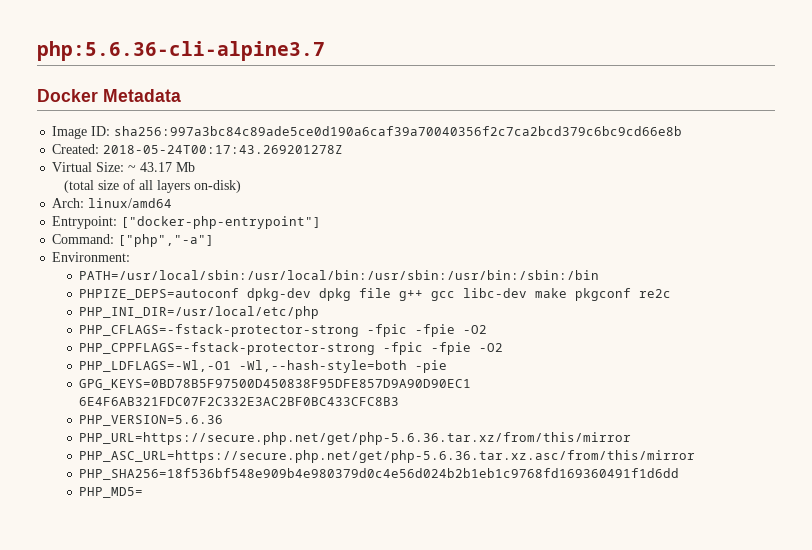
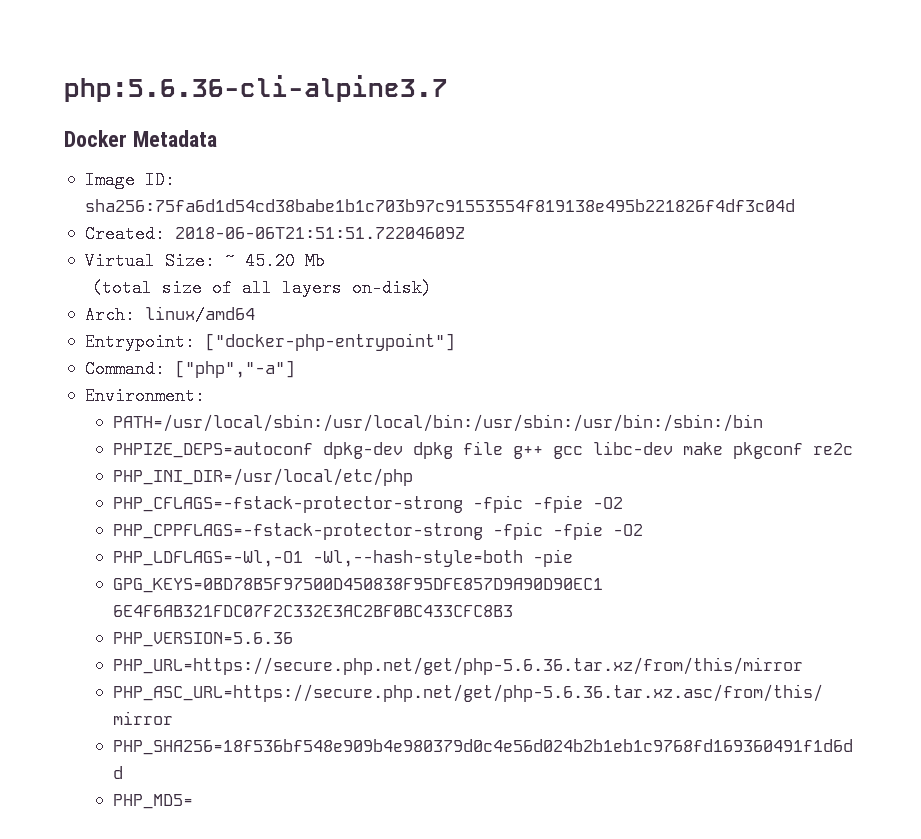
[114,126,683,136] sha256:997a3bc84c89ade5ce0d190a6caf39a70040356f2c7ca2bcd379c6bc9cd66e8b -> [84,199,795,212] sha256:75fa6d1d54cd38babe1b1c703b97c91553554f819138e495b221826f4df3c04d
[103,145,344,154] 2018-05-24T00:17:43.269201278Z -> [174,227,465,239] 2018-06-06T21:51:51.72204609Z
[140,162,173,172] 43.17 -> [244,252,295,270] 45.20

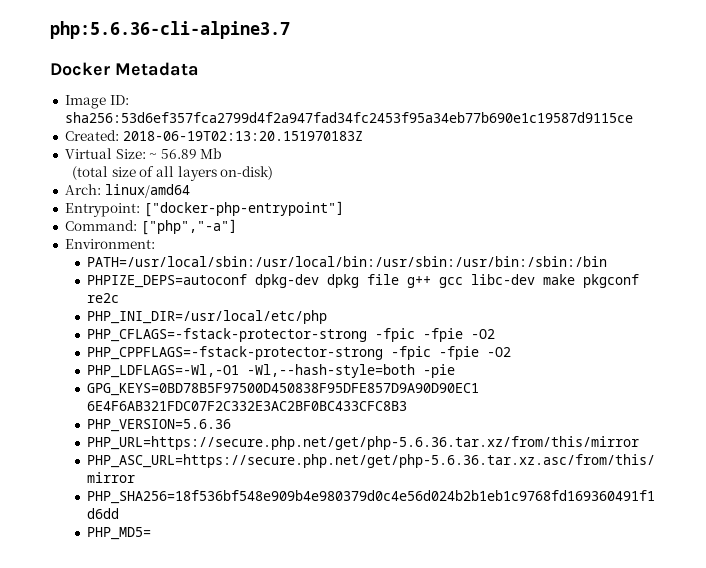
[84,199,795,212] sha256:75fa6d1d54cd38babe1b1c703b97c91553554f819138e495b221826f4df3c04d -> [64,112,633,123] sha256:53d6ef357fca2799d4f2a947fad34fc2453f95a34eb77b690e1c19587d9115ce
[174,227,465,239] 2018-06-06T21:51:51.72204609Z -> [122,131,363,141] 2018-06-19T02:13:20.151970183Z
[244,252,295,270] 45.20 -> [160,149,197,159] 56.89

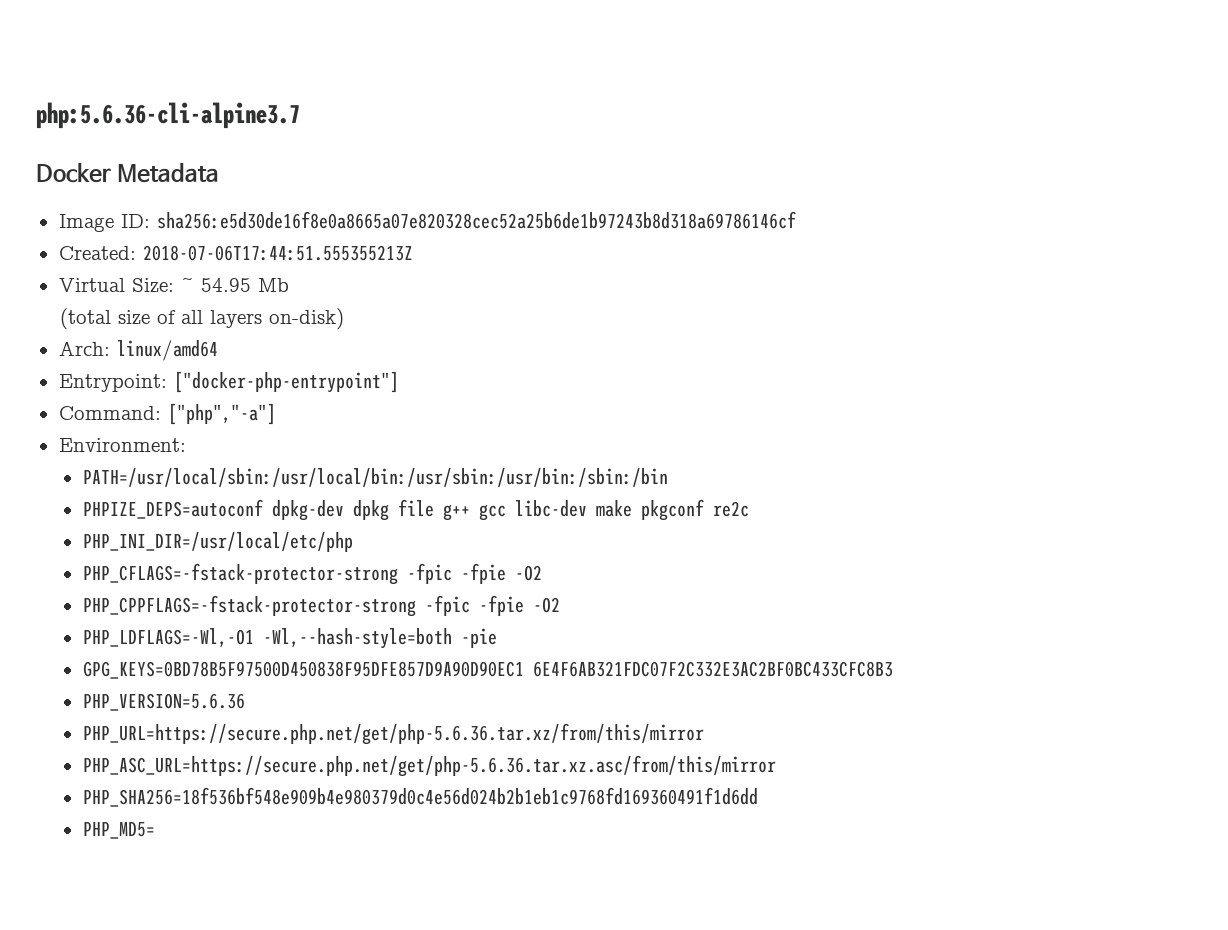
[64,112,633,123] sha256:53d6ef357fca2799d4f2a947fad34fc2453f95a34eb77b690e1c19587d9115ce -> [156,211,796,229] sha256:e5d30de16f8e0a8665a07e820328cec52a25b6de1b97243b8d318a69786146cf
[122,131,363,141] 2018-06-19T02:13:20.151970183Z -> [142,245,413,261] 2018-07-06T17:44:51.555355213Z
[160,149,197,159] 56.89 -> [200,278,251,292] 54.95

